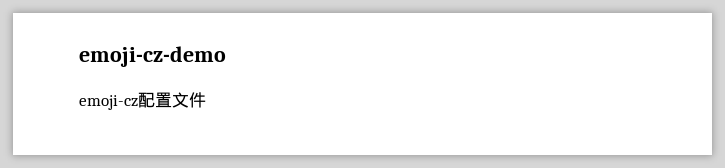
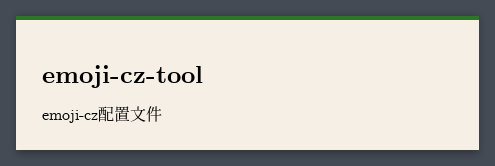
[79,46,226,67] emoji-cz-demo -> [42,65,203,88] emoji-cz-tool

